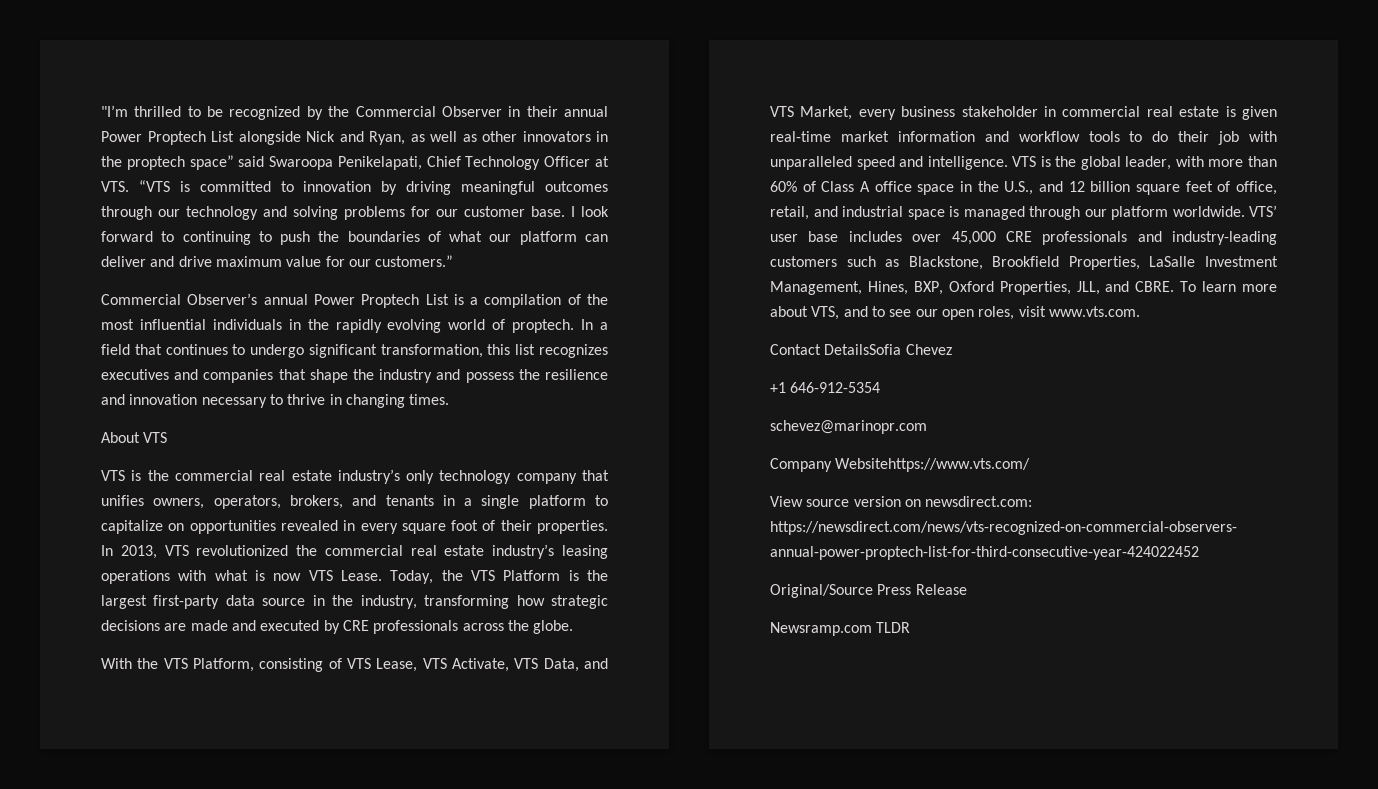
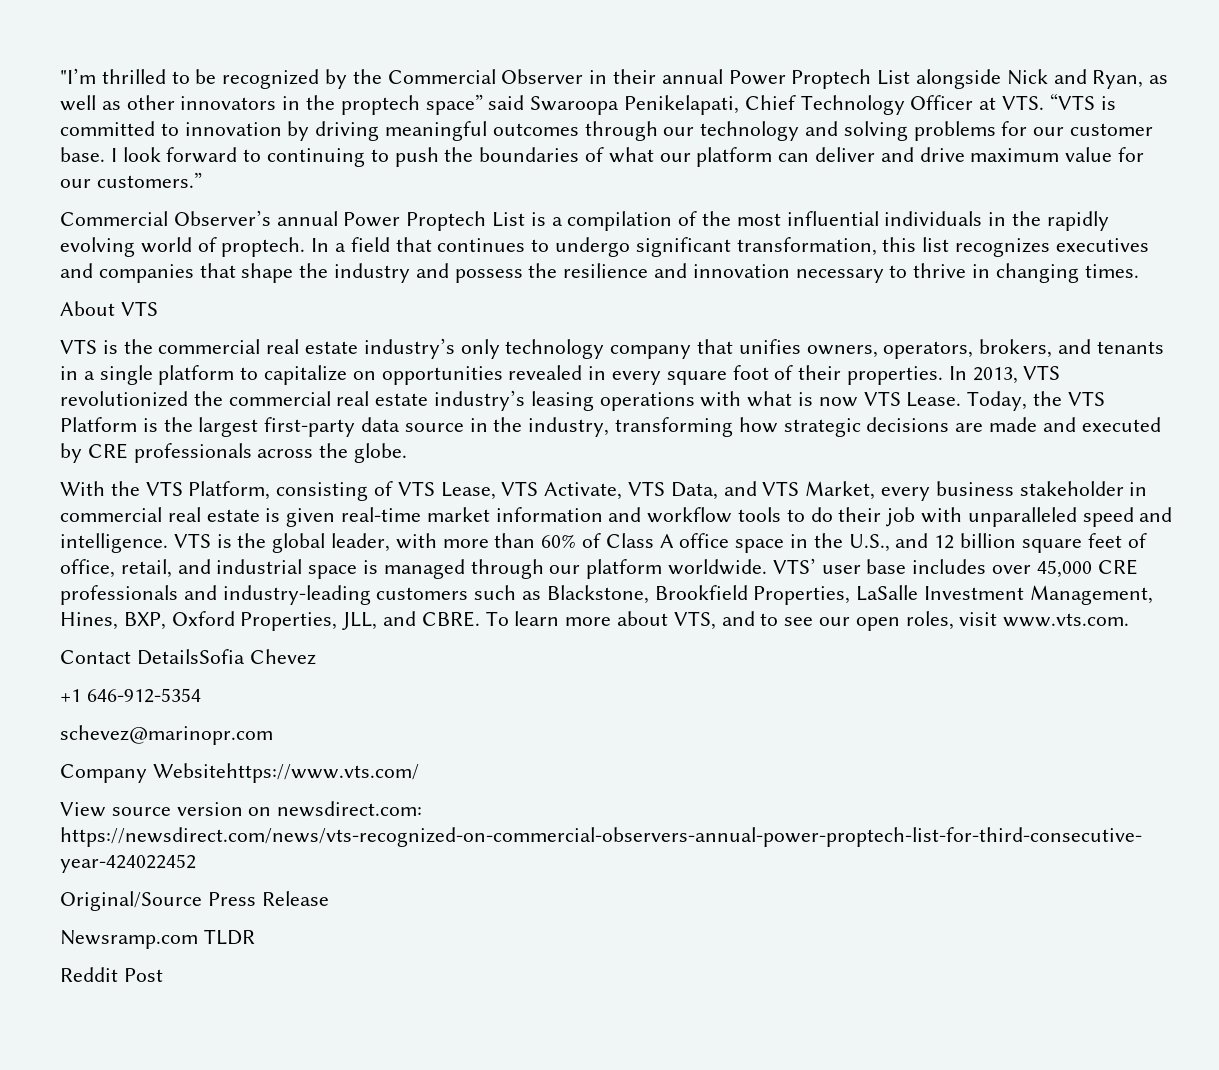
(911, 627) none -> [60,967,163,982] // Reddit Post

